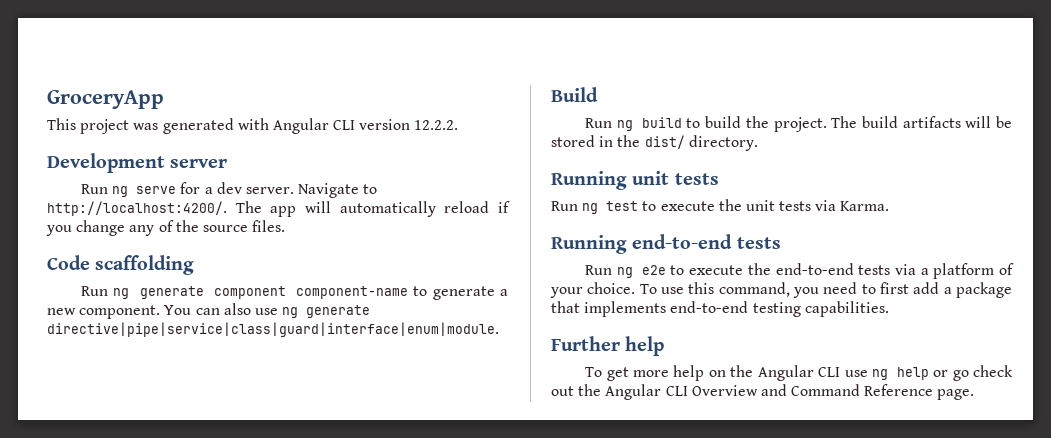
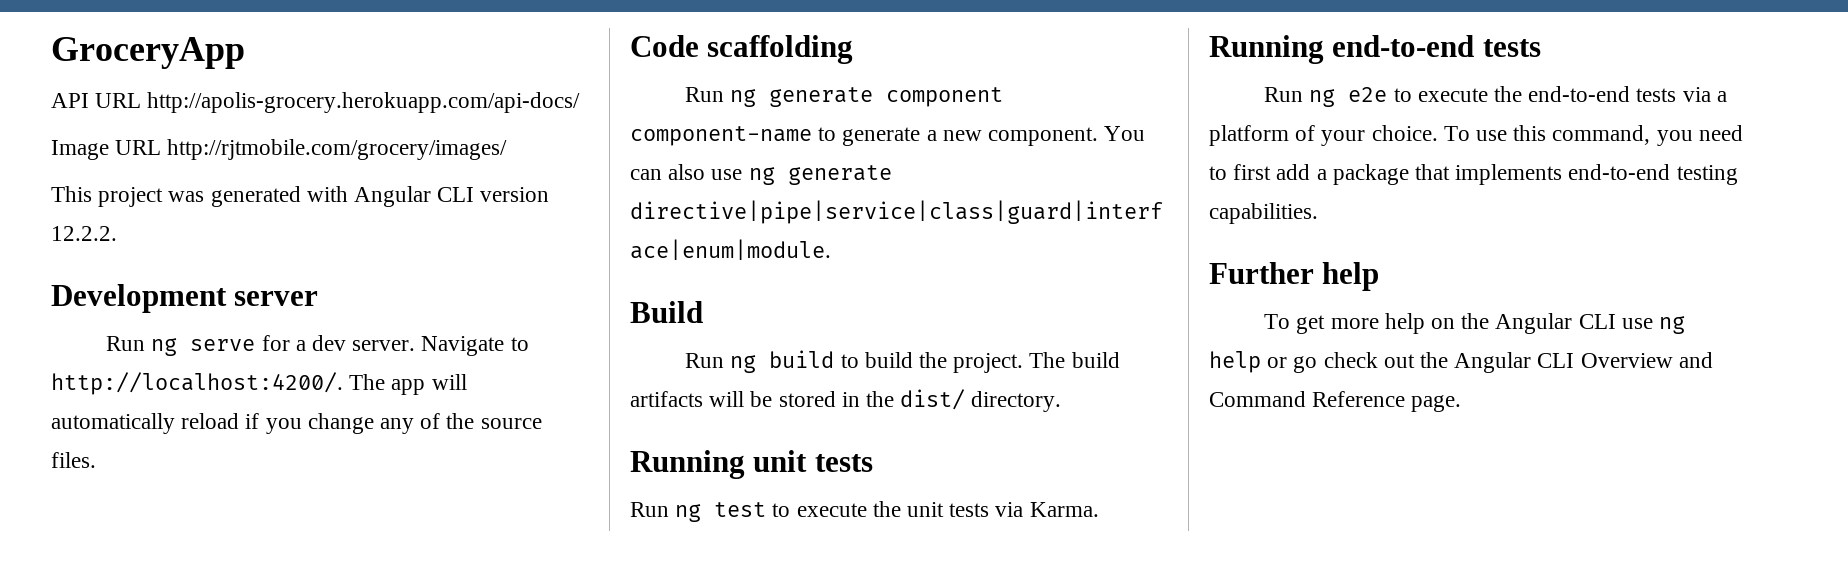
(164, 99) none -> [51,92,581,113] [51,139,508,160] // API URL http://apolis-grocery.herokuapp.com/api-docs/ // Image URL http://rjtmobile.com/grocery/images/

